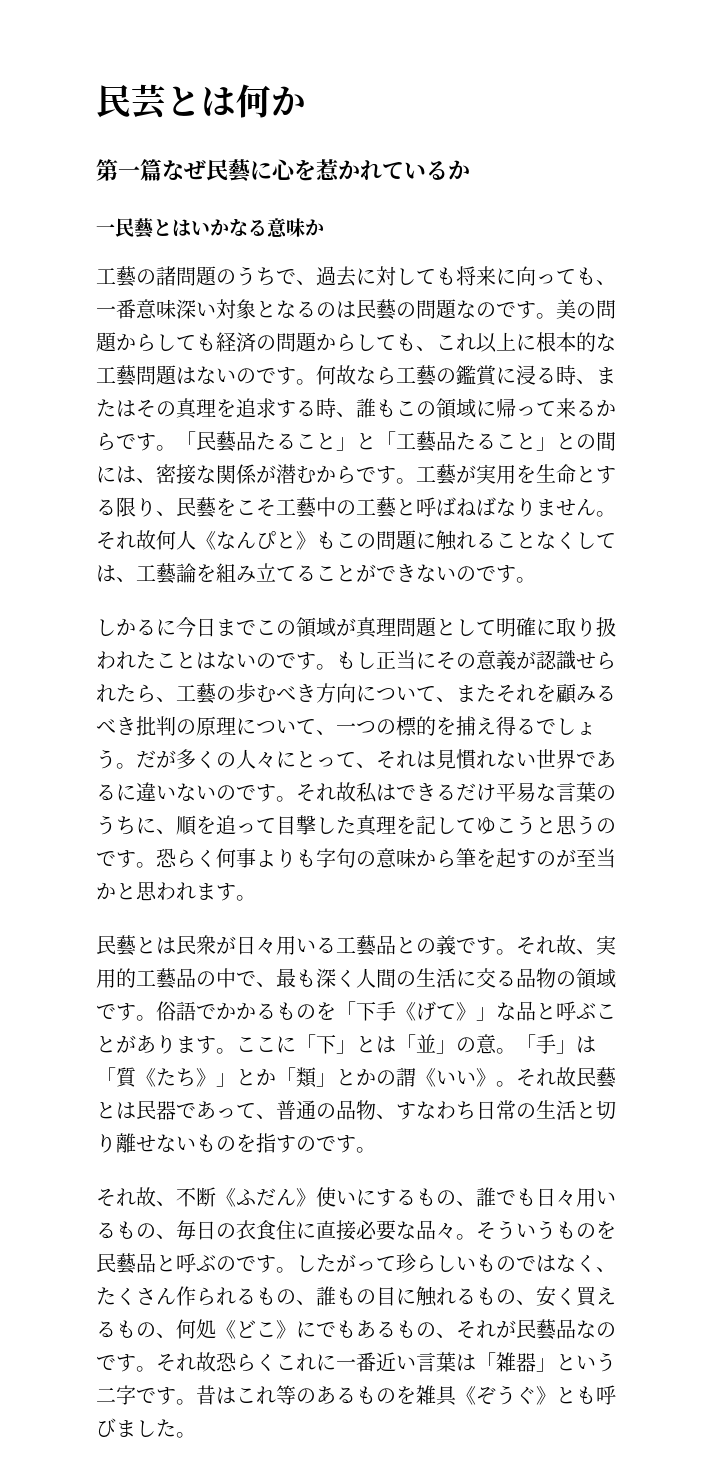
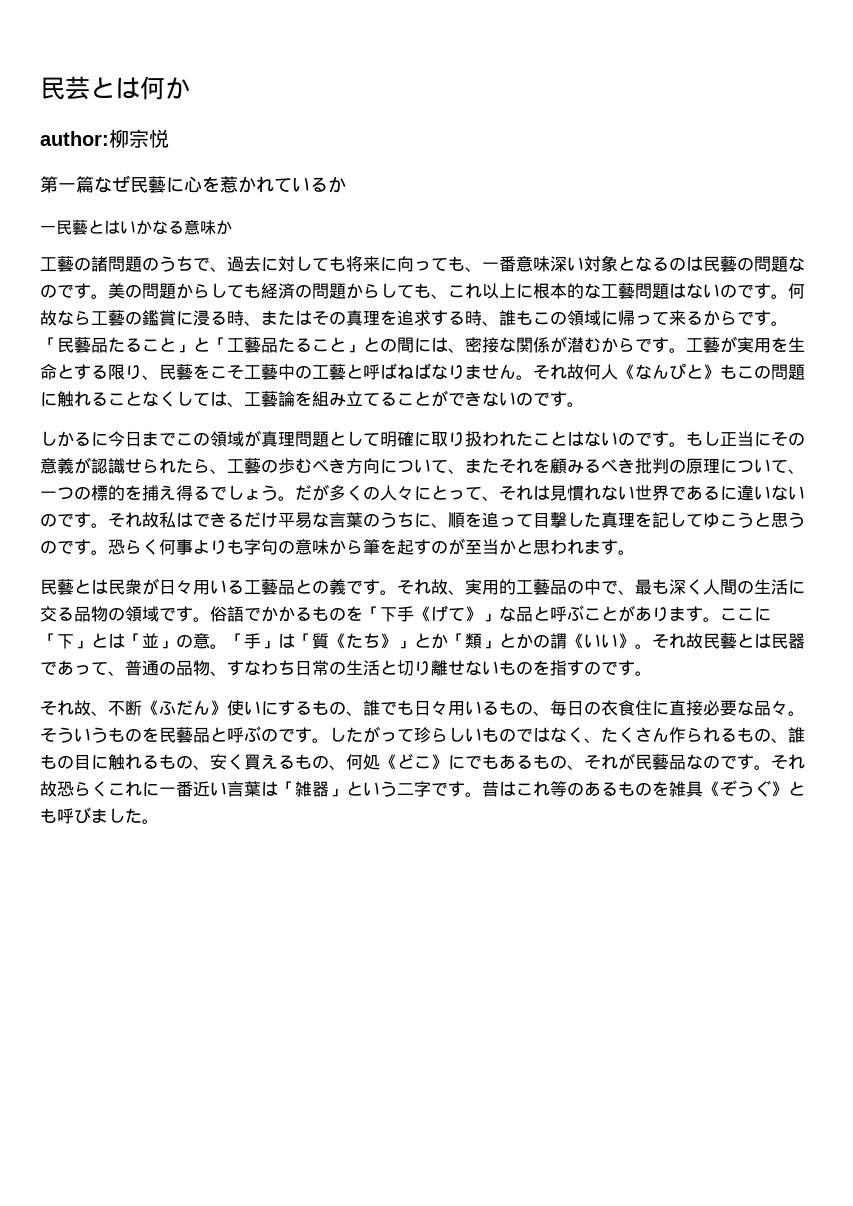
(306, 101) none -> [40,129,169,148] // author:柳宗悦

